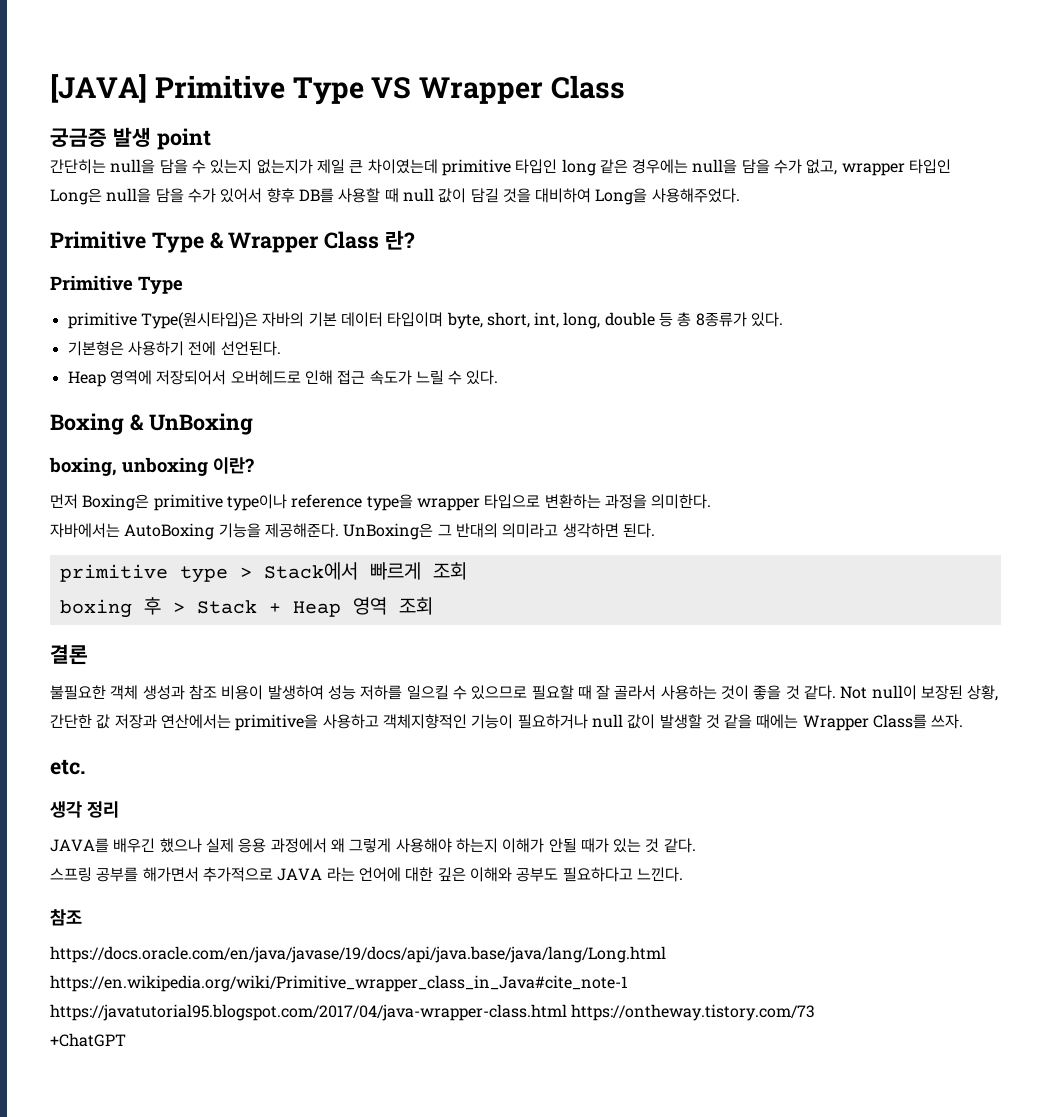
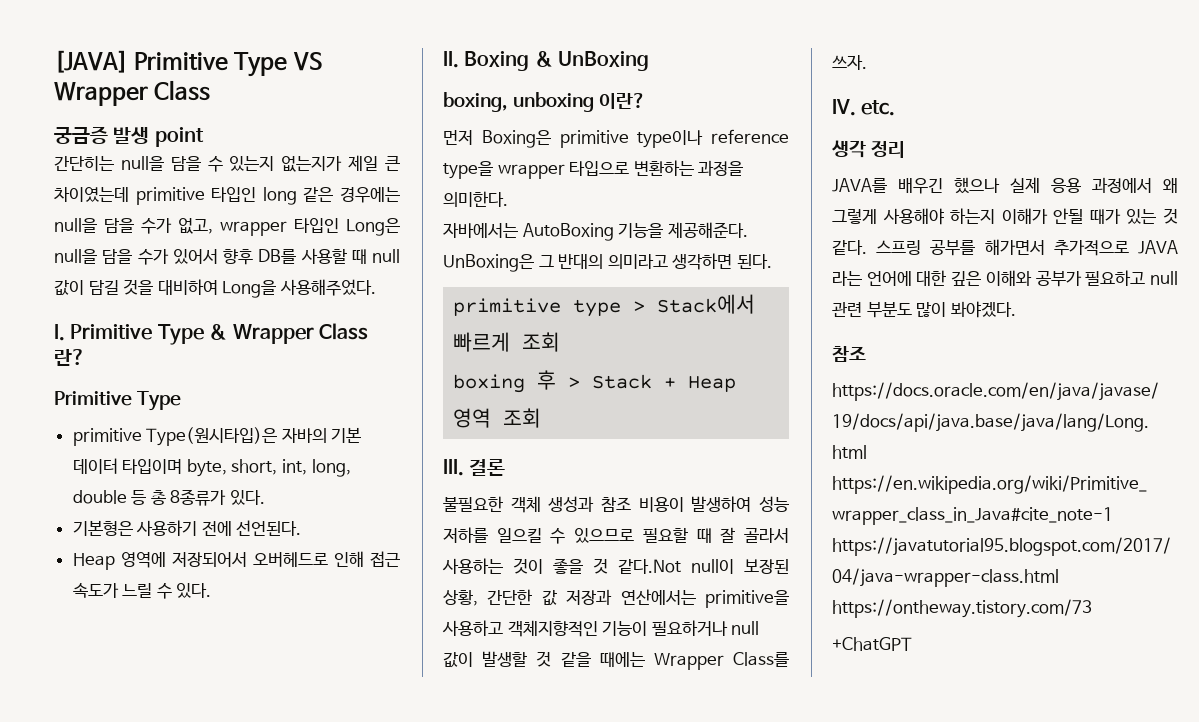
(740, 195) none -> [54,324,65,341] I.
(499, 377) none -> [443,51,459,68] II.
(433, 606) none -> [443,459,464,476] III.
[804,685,868,700] 같다. Not -> [618,559,681,574] 같다.Not
(964, 721) none -> [832,99,856,116] IV.
(696, 845) // -> (867, 247) none
[516,867,683,882] 공부도 필요하다고 느낀다. -> [1035,270,1178,287] [832,301,1016,318] 공부가 필요하고 null 관련 부분도 많이 봐야겠다.

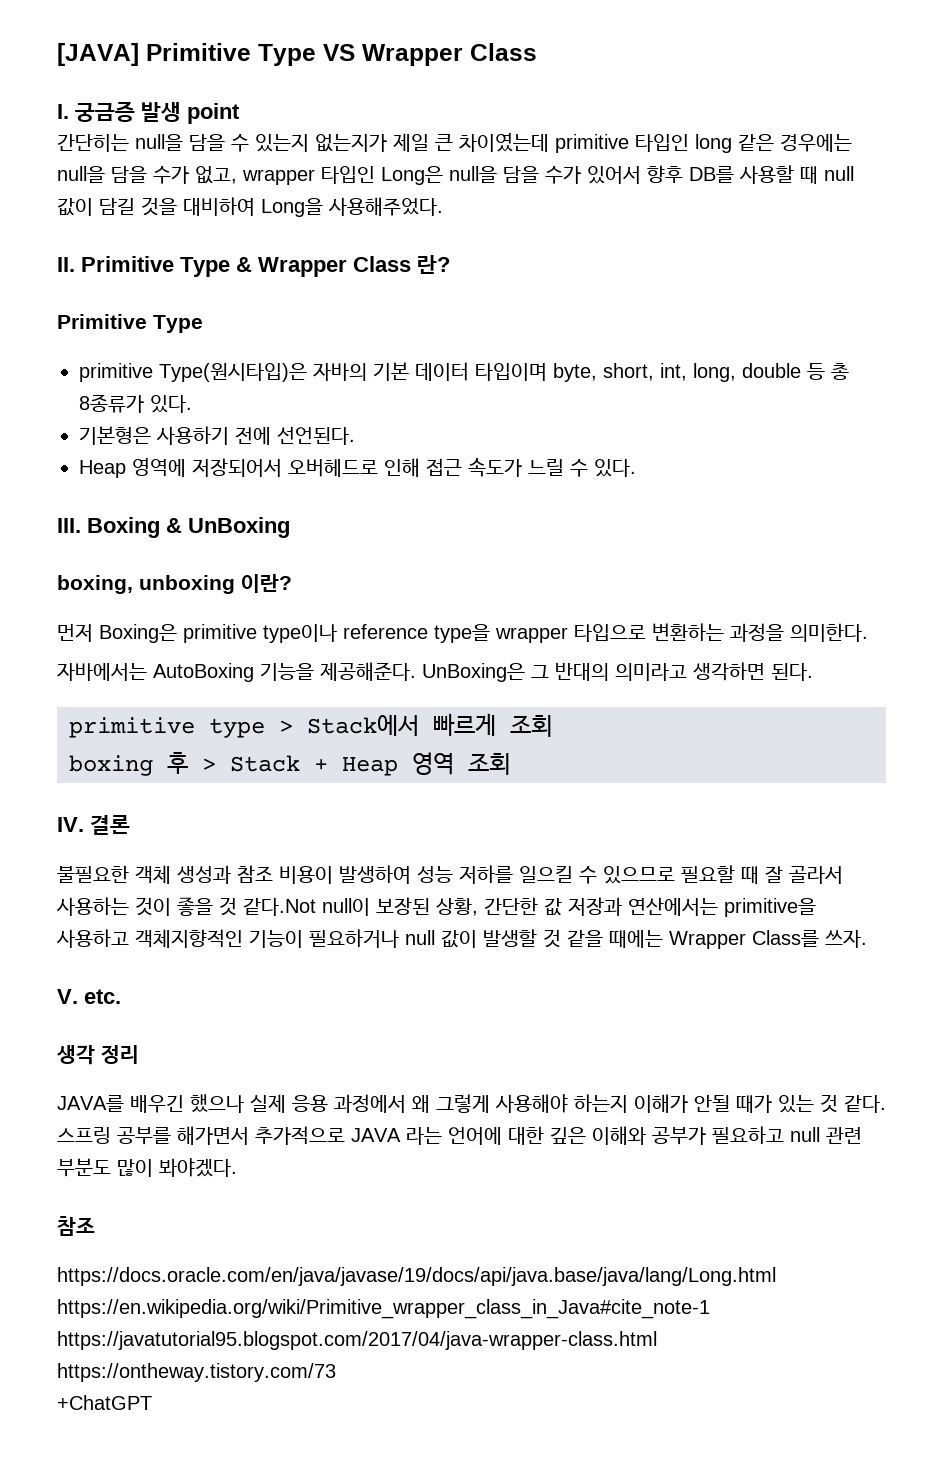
(211, 90) none -> [57,104,69,119] I.
[54,324,65,341] I. -> [57,257,75,272] II.
[443,51,459,68] II. -> [57,518,81,533] III.
[443,459,464,476] III. -> [57,817,84,832] IV.
[832,99,856,116] IV. -> [57,989,78,1004] V.

